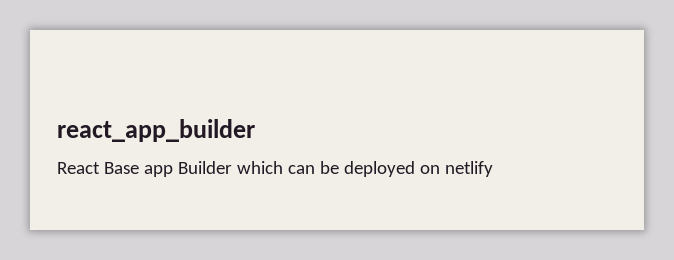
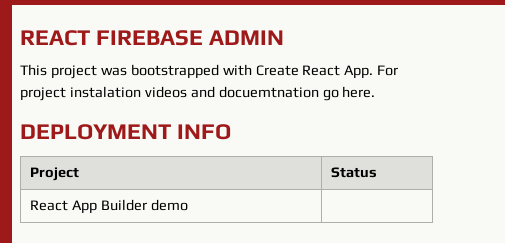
[57,119,255,142] [57,161,493,177] react_app_builder // React Base app Builder which can be deployed on netlify -> [20,30,285,46] [20,64,399,79] [20,86,376,101] [20,124,232,140] [29,167,79,181] [330,167,377,178] [29,199,188,214] REACT FIREBASE ADMIN // This project was bootstrapped with Create React App. For project instalation videos and docuemtnation go here. // DEPLOYMENT INFO // Project | Status // React App Builder demo |

